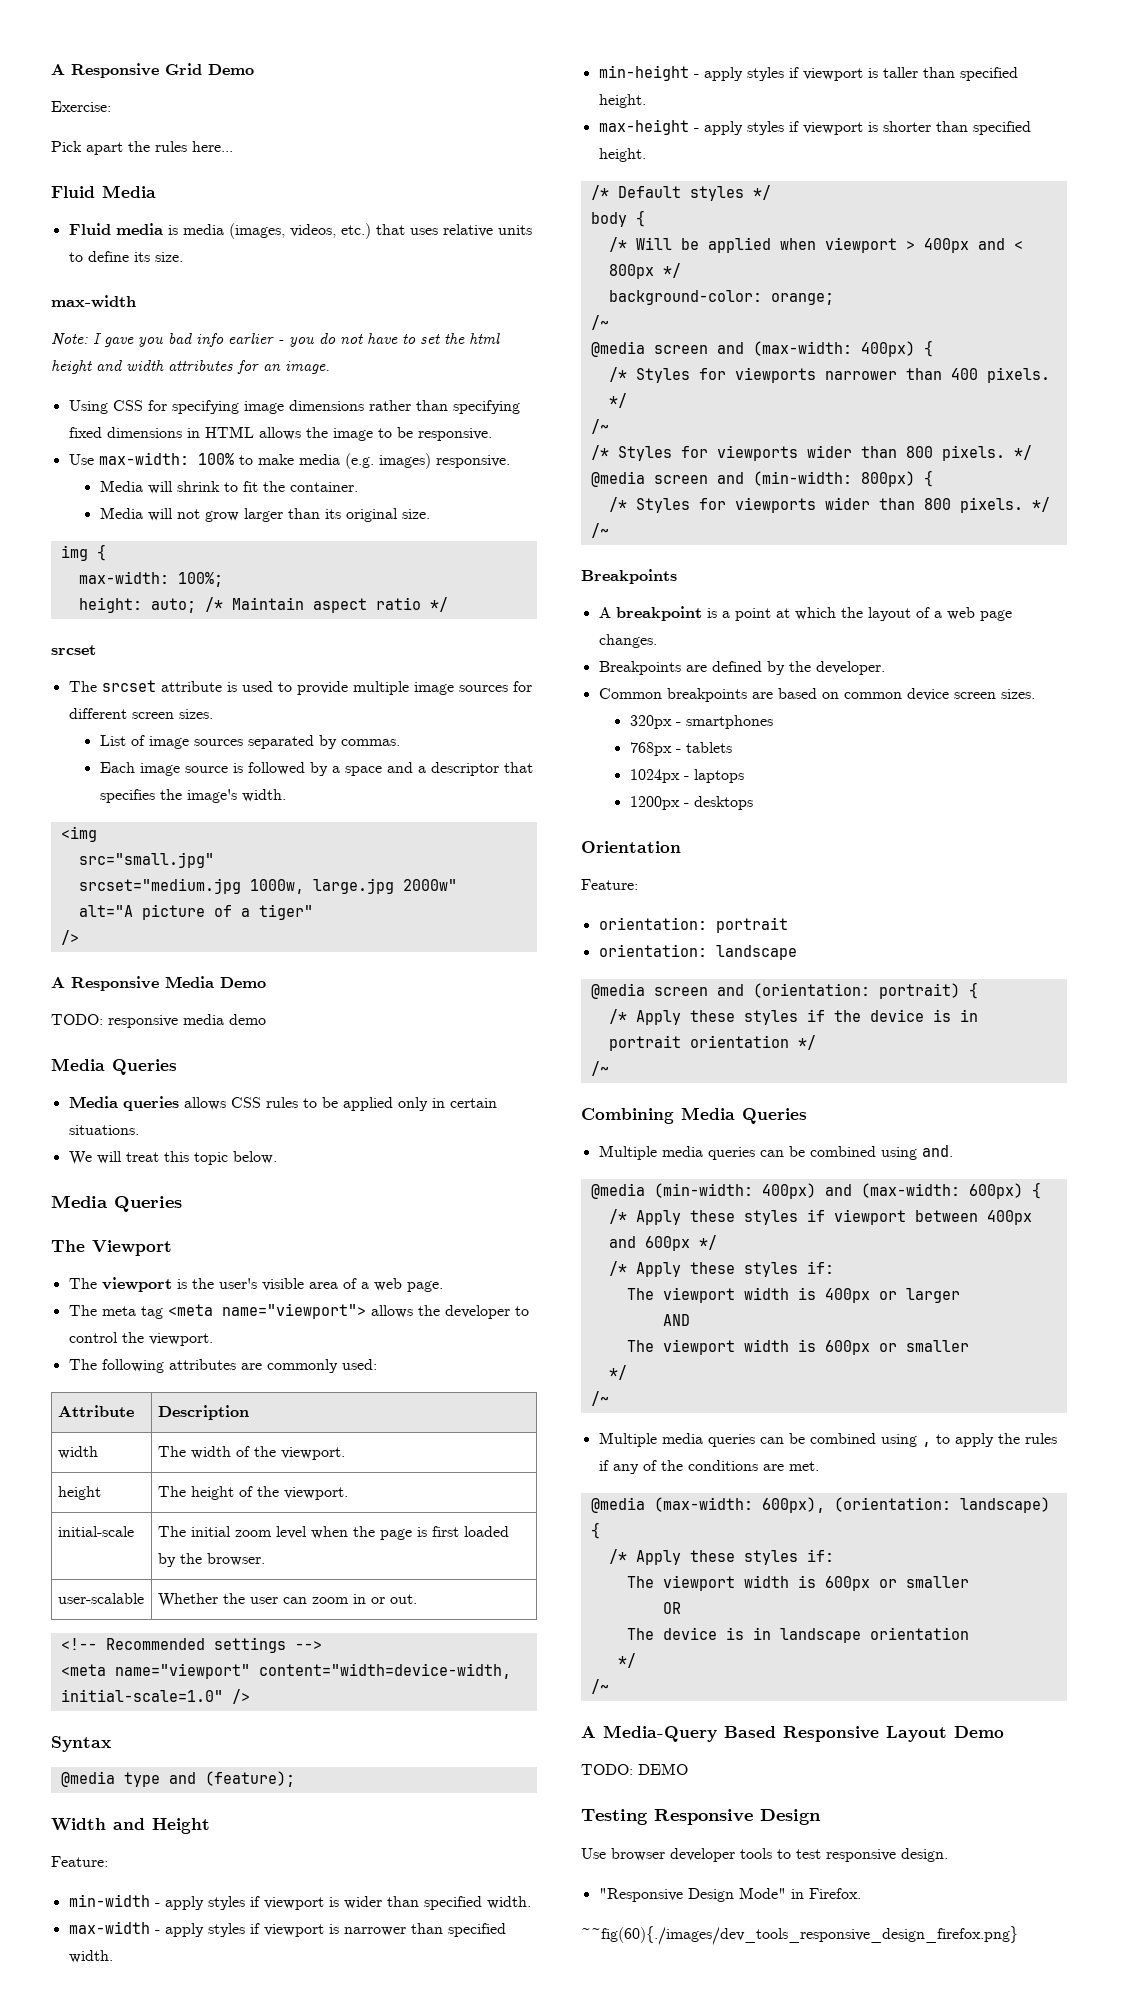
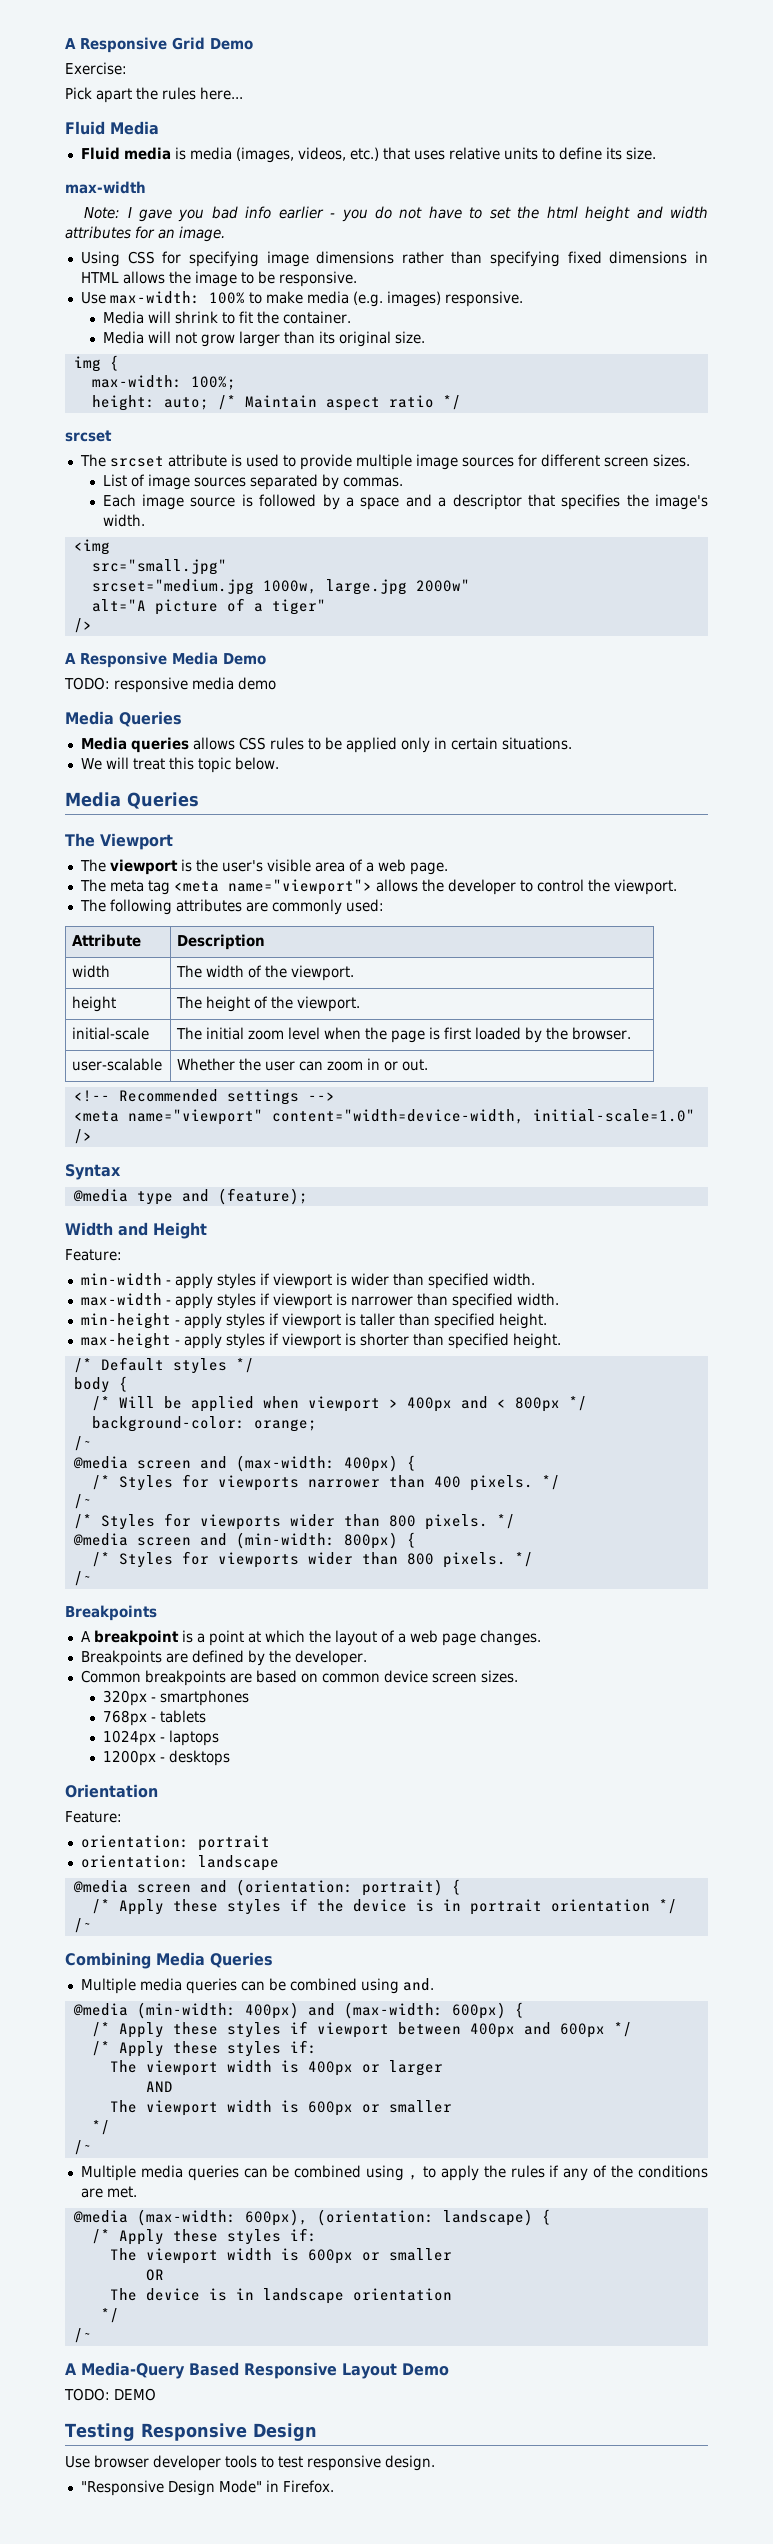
[581,1926,1018,1945] // ~~fig(60){./images/dev_tools_responsive_design_firefox.png} -> (334, 2486) none

